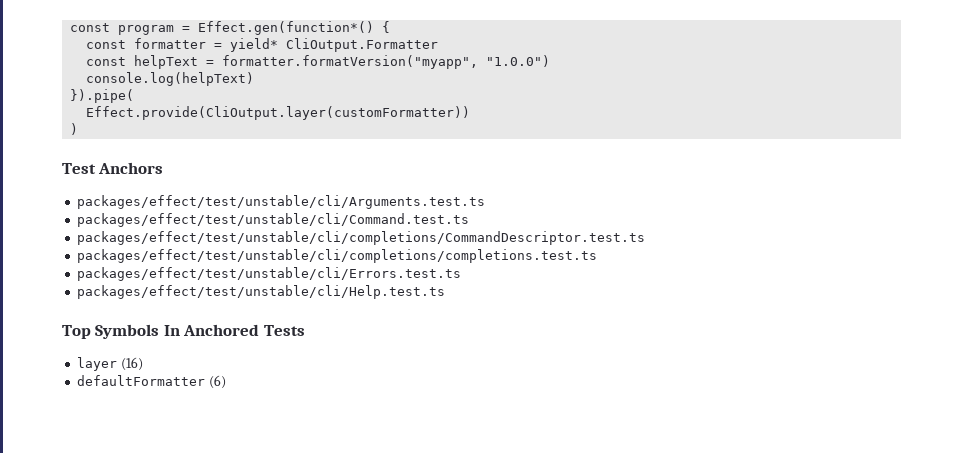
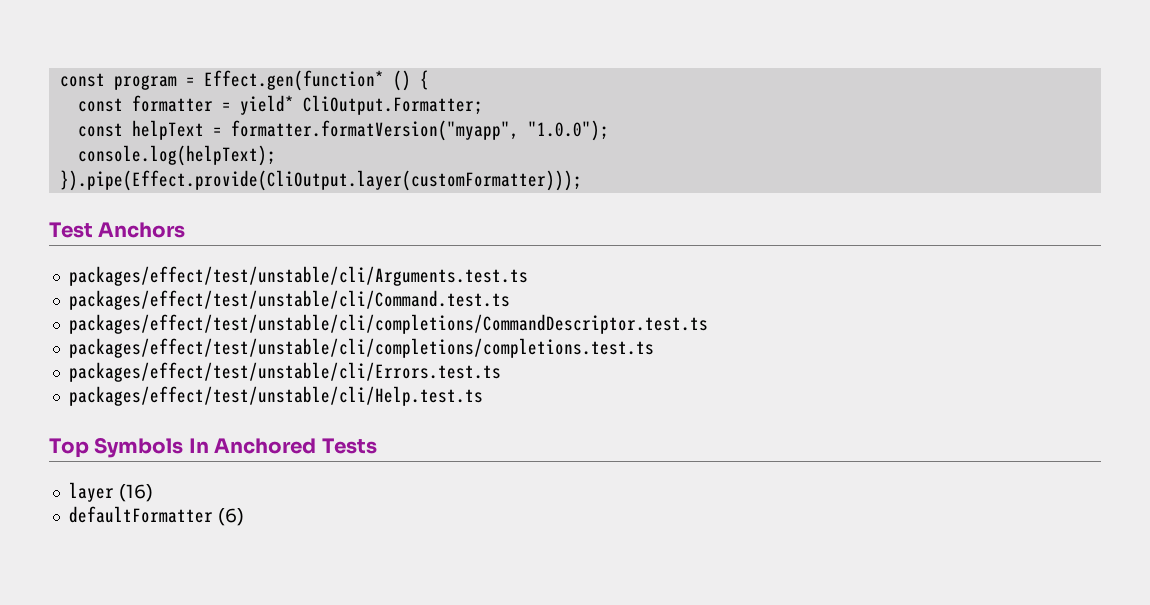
[198,21,375,35] Effect.gen(function*() -> [203,70,411,91] Effect.gen(function* ()
[286,38,439,52] CliOutput.Formatter -> [302,95,483,115] CliOutput.Formatter;
[486,55,551,67] [86,72,255,86] [70,89,135,103] [86,106,471,120] [70,123,79,135] "1.0.0") // console.log(helpText) // }).pipe( // Effect.provide(CliOutput.layer(customFormatter)) // ) -> [527,120,609,141] [77,145,276,166] [59,170,582,191] "1.0.0"); // console.log(helpText); // }).pipe(Effect.provide(CliOutput.layer(customFormatter)));

